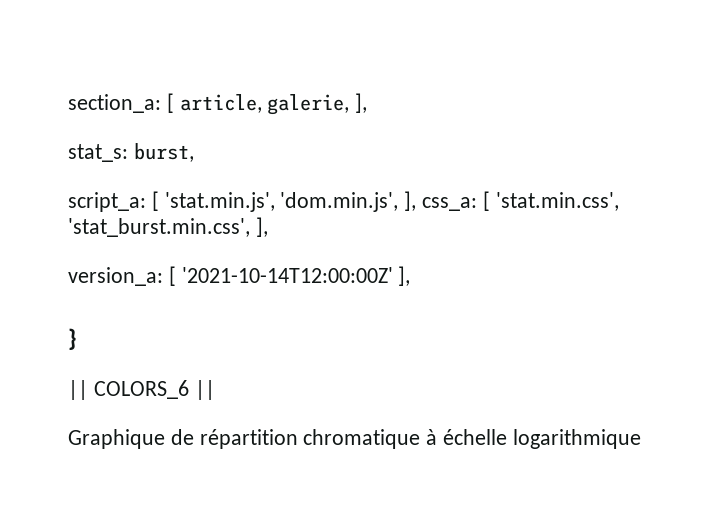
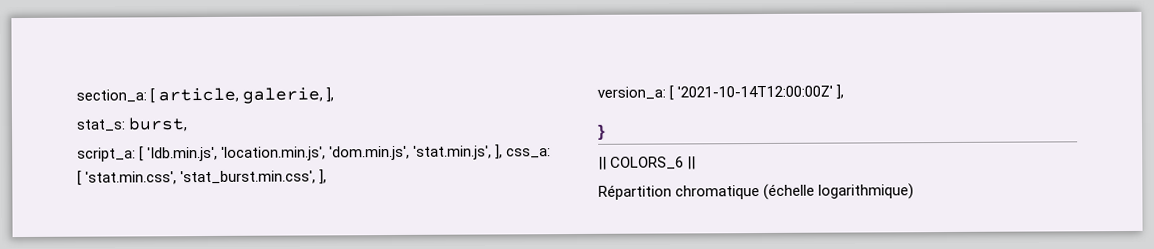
[164,192,399,212] 'stat.min.js', 'dom.min.js', -> [147,145,493,162] 'Idb.min.js', 'location.min.js', 'dom.min.js', 'stat.min.js',
[68,429,641,449] Graphique de répartition chromatique à échelle logarithmique -> [598,183,915,200] Répartition chromatique (échelle logarithmique)

